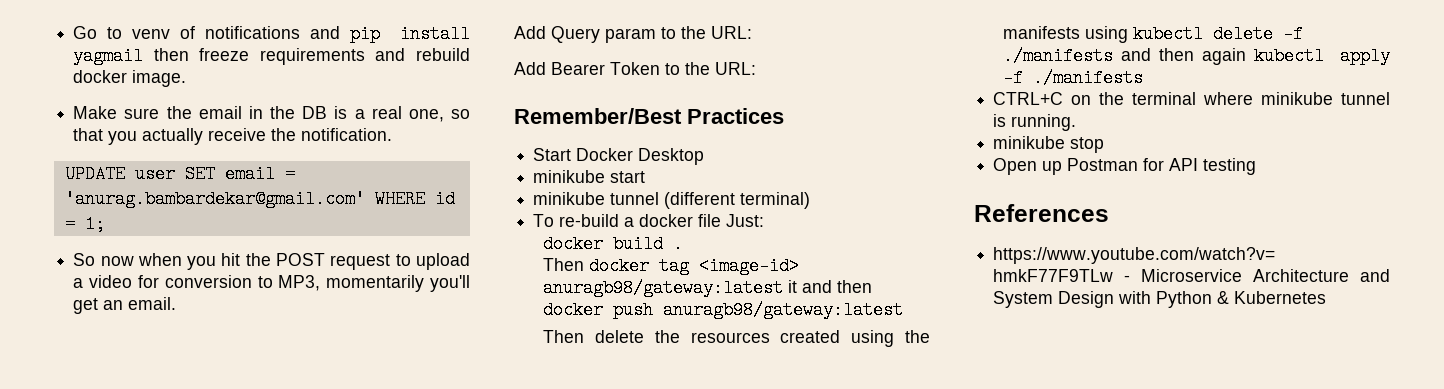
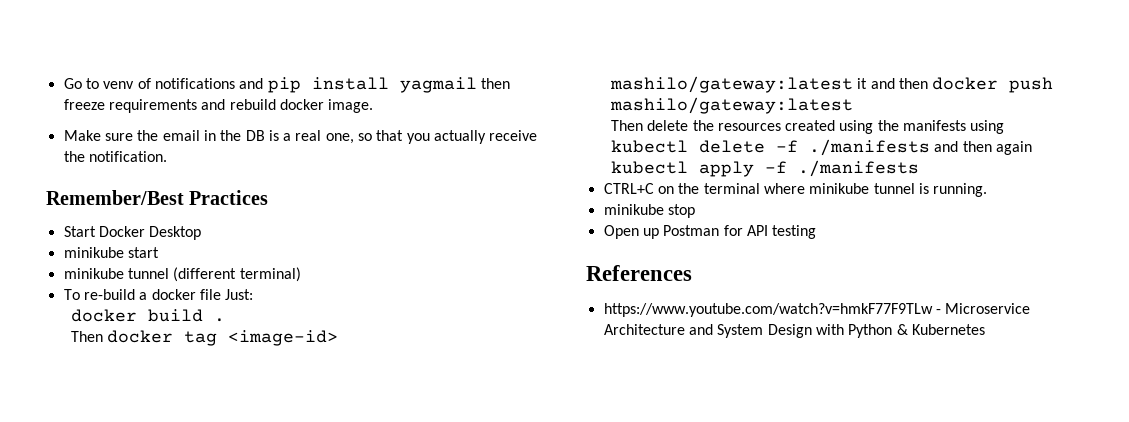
[64,165,295,183] [64,190,455,208] [64,215,105,233] [73,253,470,270] [73,275,470,292] [73,297,177,314] [514,26,752,43] [514,62,756,75] // UPDATE user SET email = 'anurag.bambardekar@gmail.com' WHERE id = 1; // So now when you hit the POST request to upload a video for conversion to MP3, momentarily you'll get an email. // Add Query param to the URL: // Add Bearer Token to the URL: -> (167, 156) none
[543,279,784,297] anuragb98/gateway:latest -> [609,76,853,93] mashilo/gateway:latest
[663,301,904,319] anuragb98/gateway:latest -> [609,97,853,114] mashilo/gateway:latest

